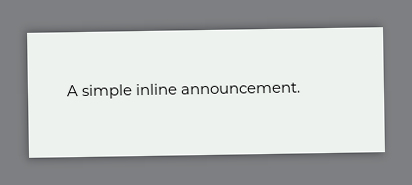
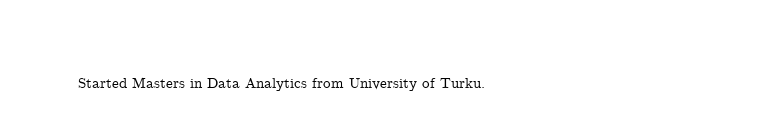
[66,82,302,100] A simple inline announcement. -> [78,77,485,91] Started Masters in Data Analytics from University of Turku.

